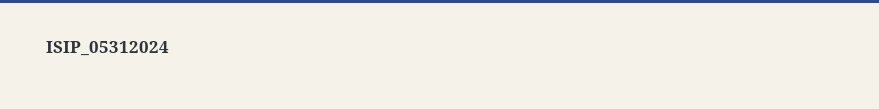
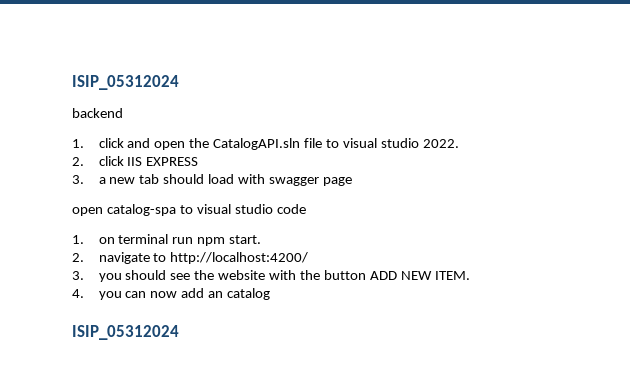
[46,41,169,56] ISIP_05312024 -> [72,75,179,90] [72,108,123,118] [72,138,459,150] [72,156,199,166] [72,174,352,186] [72,204,306,216] [72,234,262,246] [72,252,309,264] [72,270,470,282] [72,288,271,300] [72,325,179,340] ISIP_05312024 // backend // 1. click and open the CatalogAPI.sln file to visual studio 2022. // 2. click IIS EXPRESS // 3. a new tab should load with swagger page // open catalog-spa to visual studio code // 1. on terminal run npm start. // 2. navigate to http://localhost:4200/ // 3. you should see the website with the button ADD NEW ITEM. // 4. you can now add an catalog // ISIP_05312024

